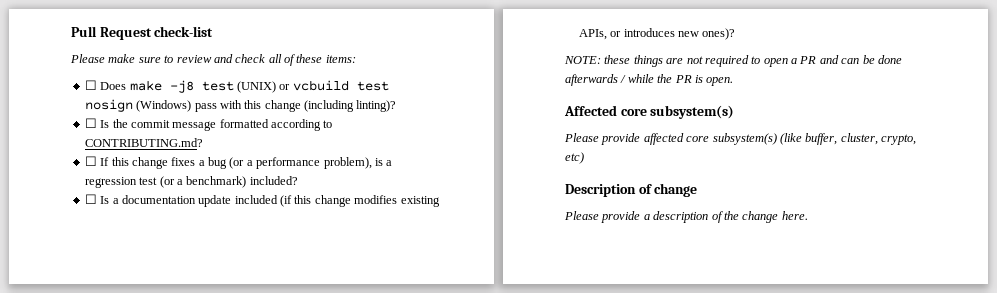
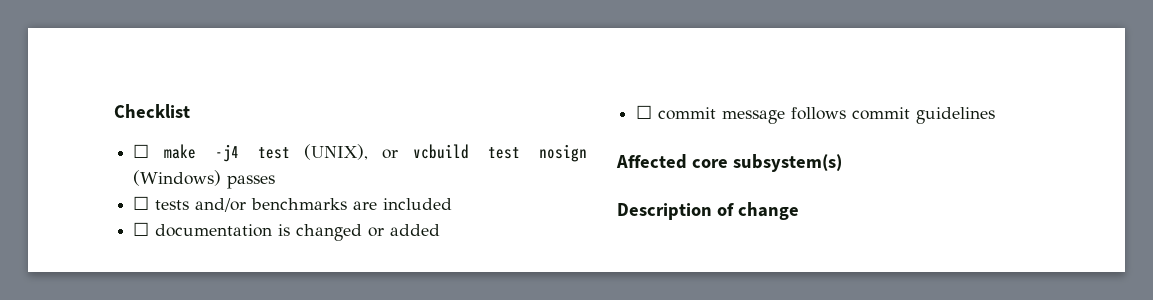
[71,26,214,40] [70,54,356,66] [84,80,276,93] Pull Request check-list // Please make sure to review and check all of these items: // ☐ Does make -j8 test (UNIX) -> [114,104,190,118] [133,144,369,162] Checklist // ☐ make -j4 test (UNIX),
[194,100,397,112] [84,118,333,131] [84,138,203,147] [84,156,393,169] [84,176,298,188] [84,194,440,207] [578,28,736,40] [564,55,902,67] [565,74,734,86] [564,105,735,119] [564,133,916,145] [565,152,584,164] [565,183,698,197] [564,211,808,223] pass with this change (including linting)? // ☐ Is the commit message formatted according to CONTRIBUTING.md? // ☐ If this change fixes a bug (or a performance problem), is a regression test (or a benchmark) included? // ☐ Is a documentation update included (if this change modifies existing APIs, or introduces new ones)? // NOTE: these things are not required to open a PR and can be done afterwards / while the PR is open. // Affected core subsystem(s) // Please provide affected core subsystem(s) (like buffer, cluster, crypto, etc) // Description of change // Please provide a description of the change here. -> [227,175,276,189] [133,196,453,212] [133,222,441,241] [636,105,996,124] [616,154,842,172] [617,202,799,220] passes // ☐ tests and/or benchmarks are included // ☐ documentation is changed or added // ☐ commit message follows commit guidelines // Affected core subsystem(s) // Description of change

